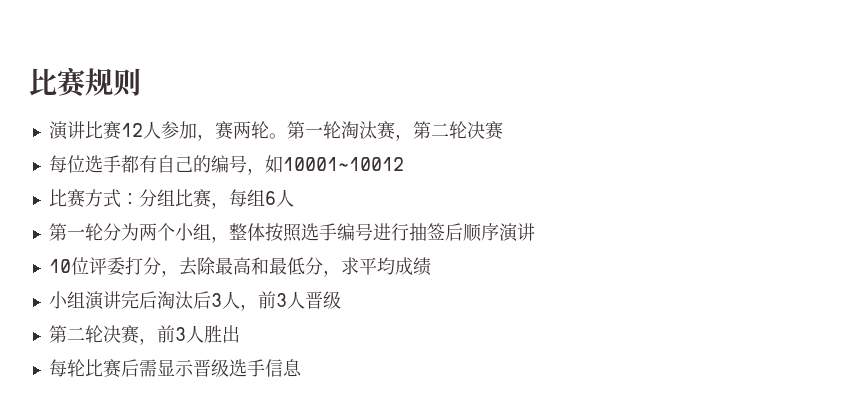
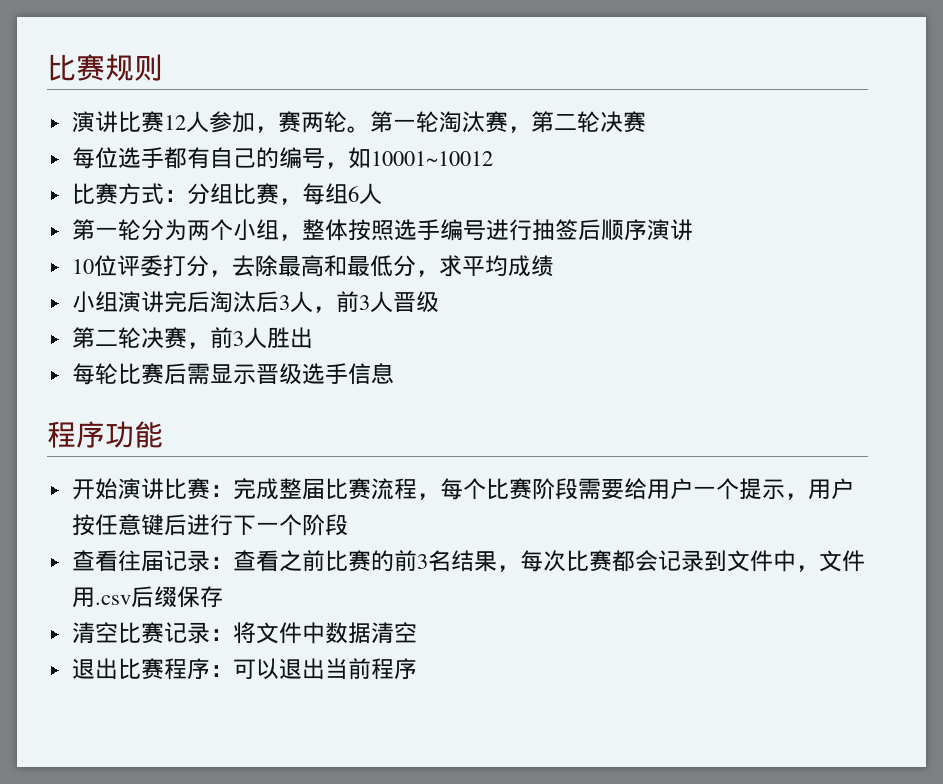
(302, 368) none -> [47,421,163,448] [71,478,854,500] [71,514,348,536] [71,550,865,572] [71,586,223,608] [71,622,417,644] [71,658,417,680] // 程序功能 // 开始演讲比赛：完成整届比赛流程，每个比赛阶段需要给用户一个提示，用户按任意键后进行下一个阶段 // 查看往届记录：查看之前比赛的前3名结果，每次比赛都会记录到文件中，文件用.csv后缀保存 // 清空比赛记录：将文件中数据清空 // 退出比赛程序：可以退出当前程序

